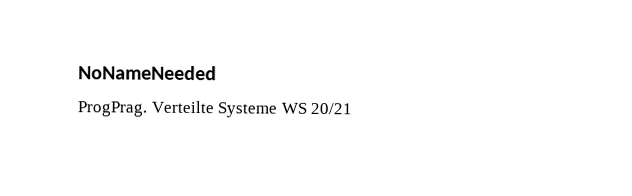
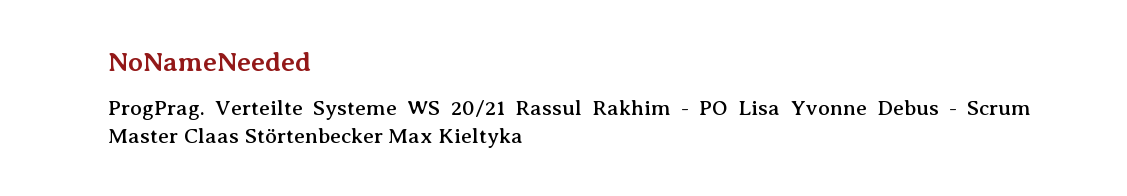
(353, 108) none -> [514,100,1031,115] [108,128,524,148] Rassul Rakhim - PO Lisa Yvonne Debus - Scrum Master Claas Störtenbecker Max Kieltyka

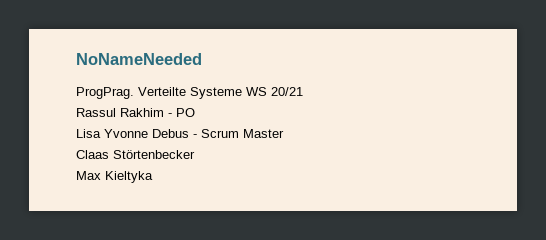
(505, 108) none -> (303, 91) //
(729, 108) none -> (195, 112) //
(178, 136) none -> (284, 133) //
(383, 135) none -> (195, 154) //

